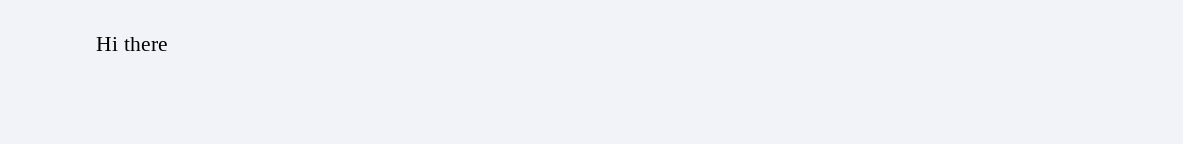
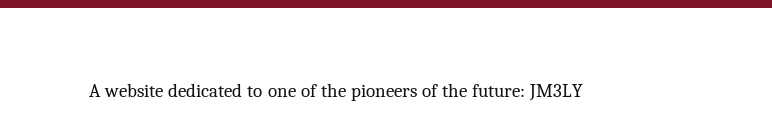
[96,37,168,51] Hi there -> [89,83,584,101] A website dedicated to one of the pioneers of the future: JM3LY

